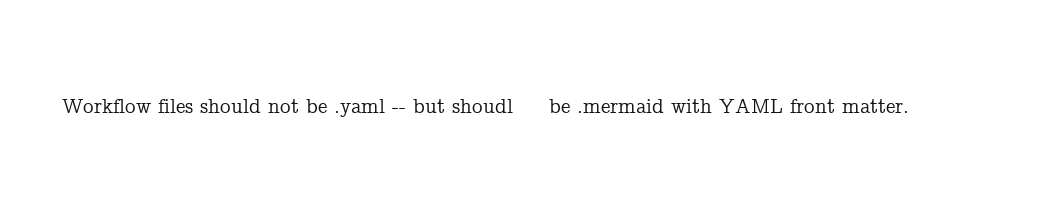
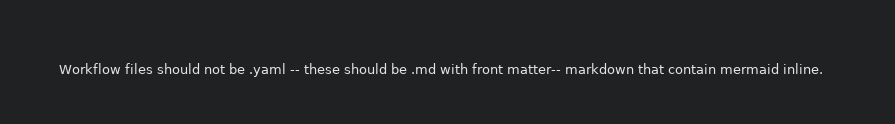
[413,98,909,113] but shoudl be .mermaid with YAML front matter. -> [304,63,823,74] these should be .md with front matter-- markdown that contain mermaid inline.

